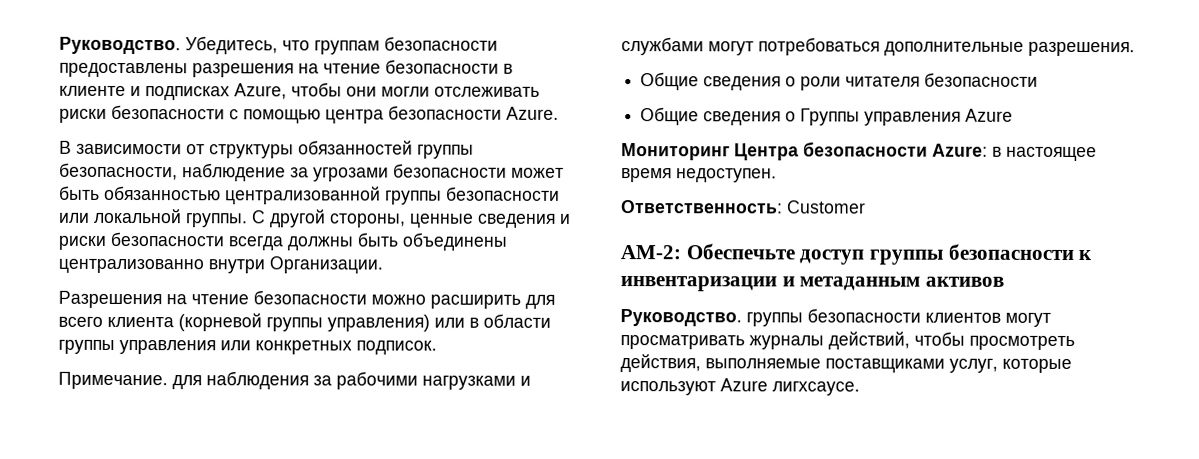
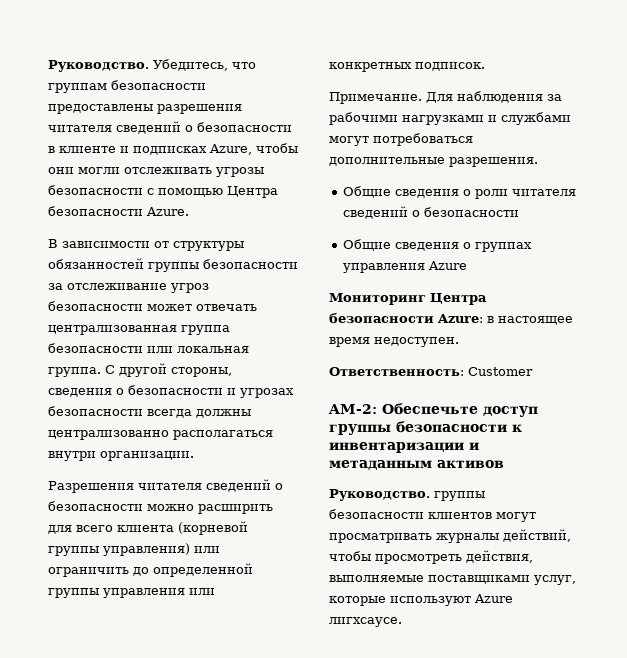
[298,63,381,74] на чтение -> [48,121,193,134] читателя сведений о
[59,108,107,123] риски -> [216,167,264,177] угрозы
[325,109,384,124] центра -> [227,186,278,198] Центра
[59,162,564,182] [59,185,560,205] [59,208,571,228] [58,231,507,251] [58,256,383,274] [58,290,249,309] безопасности, наблюдение за угрозами безопасности может быть обязанностью централизованной группы безопасности или локальной группы. С другой стороны, ценные сведения и риски безопасности всегда должны быть объединены централизованно внутри Организации. // Разрешения на чтение -> [203,259,298,269] [48,283,209,293] [48,301,257,311] [48,325,230,335] [48,343,249,353] [48,363,232,377] [48,385,294,398] [48,406,251,418] [48,430,273,440] [48,451,194,461] [48,479,283,493] безопасности за отслеживание угроз безопасности может отвечать централизованная группа безопасности или локальная группа. С другой стороны, сведения о безопасности и угрозах безопасности всегда должны централизованно располагаться внутри организации. // Разрешения читателя сведений о
[469,313,551,328] в области -> [48,563,253,577] ограничить до определенной
[172,375,202,390] для -> [426,92,453,103] Для
(921, 81) none -> [343,206,421,219] сведений о
[800,108,861,126] Группы -> [475,242,533,252] группах

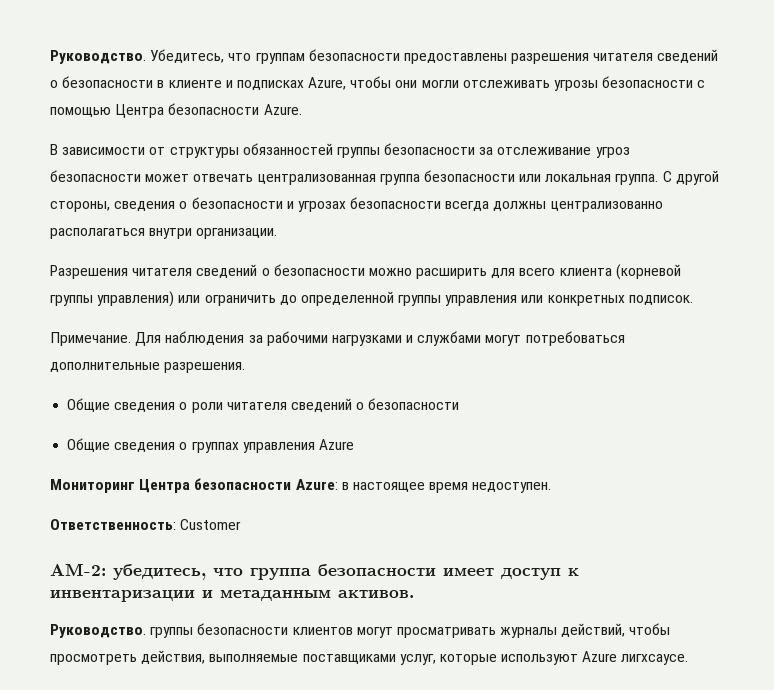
[382,403,538,417] [329,421,507,435] Обеспечьте доступ группы безопасности -> [113,564,561,580] убедитесь, что группа безопасности имеет доступ
[437,460,504,468] активов -> [338,590,414,598] активов.

